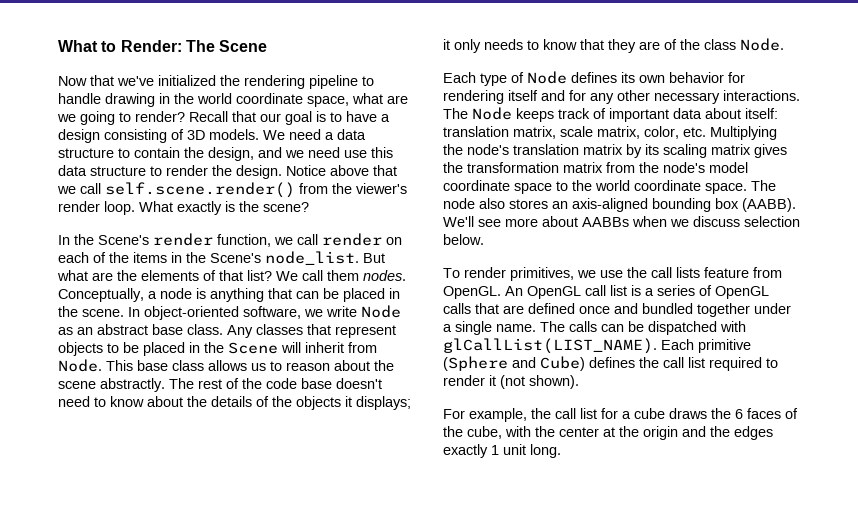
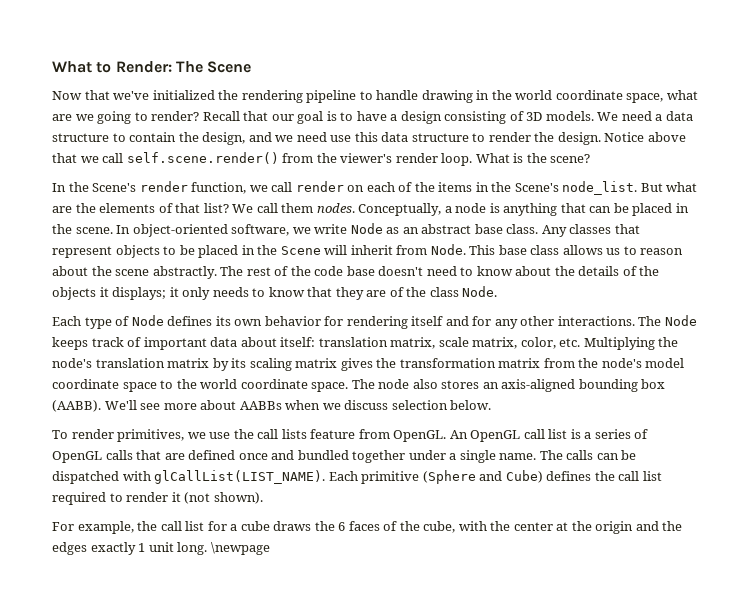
[177,201,222,215] exactly -> (510, 158) none
[654,92,720,104] necessary -> (555, 321) none
(561, 451) none -> [210,542,270,555] \newpage

